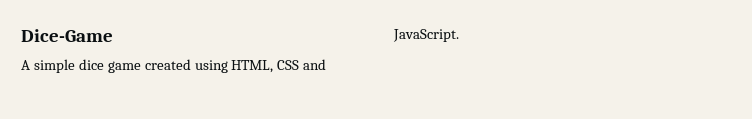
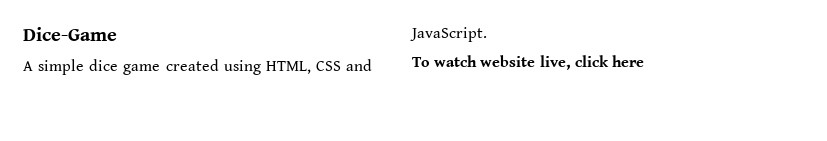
(459, 35) none -> [412,55,644,70] // To watch website live, click here

